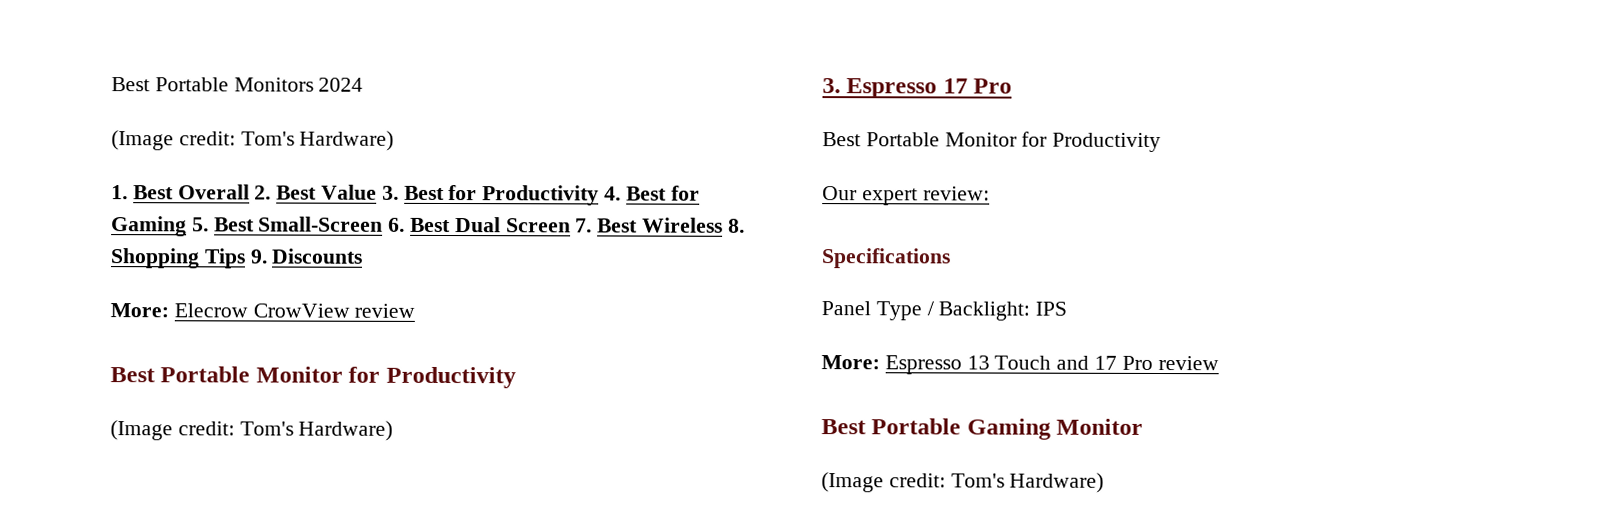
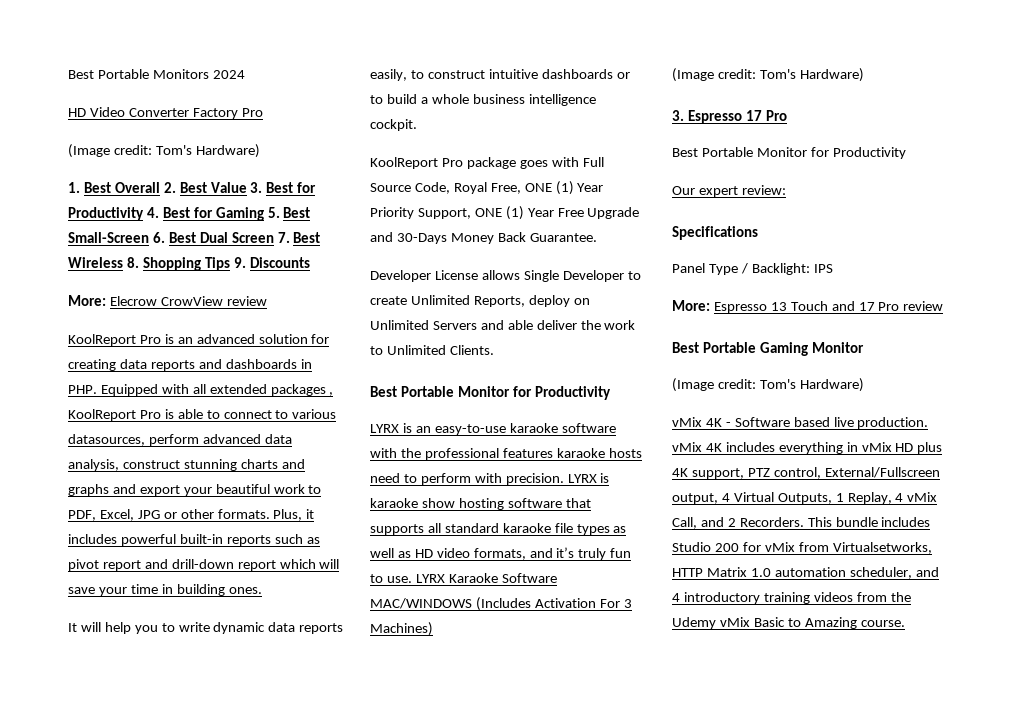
(364, 84) none -> [68,107,263,119] // HD Video Converter Factory Pro
[110,366,516,389] // Best Portable Monitor for Productivity -> [68,334,330,346] [68,359,312,371] [68,384,334,396] [68,409,337,421] [68,434,292,446] [68,459,305,471] [68,484,322,496] [68,509,315,521] [68,534,320,546] [68,559,340,571] [68,584,262,596] [68,622,344,634] [370,69,630,81] [370,94,596,106] [370,119,417,131] [370,157,604,169] [370,181,604,195] [370,206,640,220] [370,232,597,244] [370,270,641,282] [370,295,590,307] [370,320,636,330] [370,345,494,355] [370,386,612,400] [370,423,616,435] [370,448,642,460] [370,473,610,485] [370,498,591,510] [370,523,627,535] [370,547,632,560] [370,573,557,583] [370,597,632,611] [370,622,433,636] // KoolReport Pro is an advanced solution for creating data reports and dashboards in PHP. Equipped with all extended packages , KoolReport Pro is able to connect to various datasources, perform advanced data analysis, construct stunning charts and graphs and export your beautiful work to PDF, Excel, JPG or other formats. Plus, it includes powerful built-in reports such as pivot report and drill-down report which will save your time in building ones. // It will help you to write dynamic data reports easily, to construct intuitive dashboards or to build a whole business intelligence cockpit. // KoolReport Pro package goes with Full Source Code, Royal Free, ONE (1) Year Priority Support, ONE (1) Year Free Upgrade and 30-Days Money Back Guarantee. // Developer License allows Single Developer to create Unlimited Reports, deploy on Unlimited Servers and able deliver the work to Unlimited Clients. // Best Portable Monitor for Productivity // LYRX is an easy-to-use karaoke software with the professional features karaoke hosts need to perform with precision. LYRX is karaoke show hosting software that supports all standard karaoke file types as well as HD video formats, and it’s truly fun to use. LYRX Karaoke Software MAC/WINDOWS (Includes Activation For 3 Machines)
(1105, 482) none -> [672,417,929,429] [672,442,943,454] [672,467,940,479] [672,492,938,504] [672,517,931,529] [672,542,932,554] [672,567,939,579] [672,592,911,604] [672,617,905,629] // vMix 4K - Software based live production. vMix 4K includes everything in vMix HD plus 4K support, PTZ control, External/Fullscreen output, 4 Virtual Outputs, 1 Replay, 4 vMix Call, and 2 Recorders. This bundle includes Studio 200 for vMix from Virtualsetworks, HTTP Matrix 1.0 automation scheduler, and 4 introductory training videos from the Udemy vMix Basic to Amazing course.

